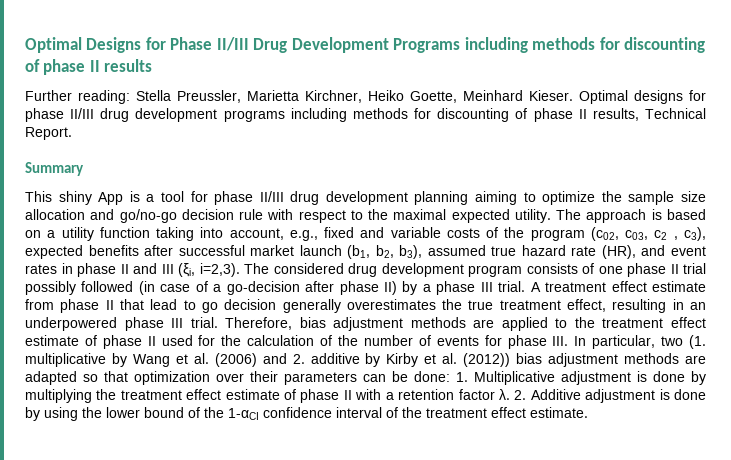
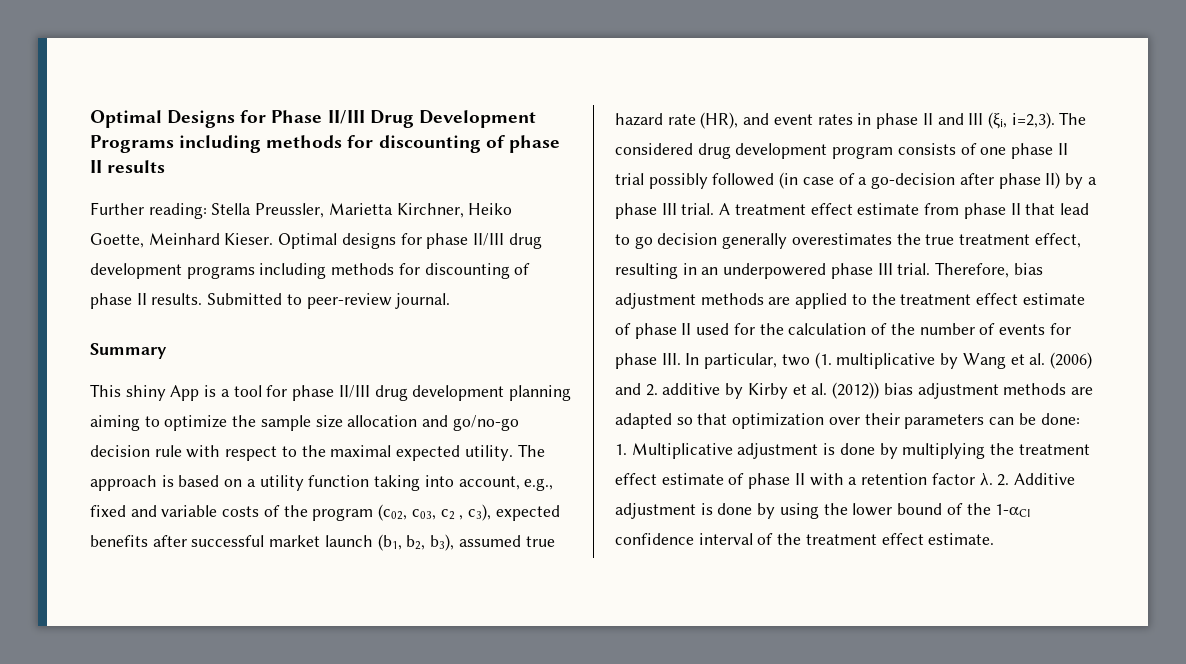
[592,108,706,121] [25,127,72,140] results, Technical Report. -> [151,293,451,309] results. Submitted to peer-review journal.

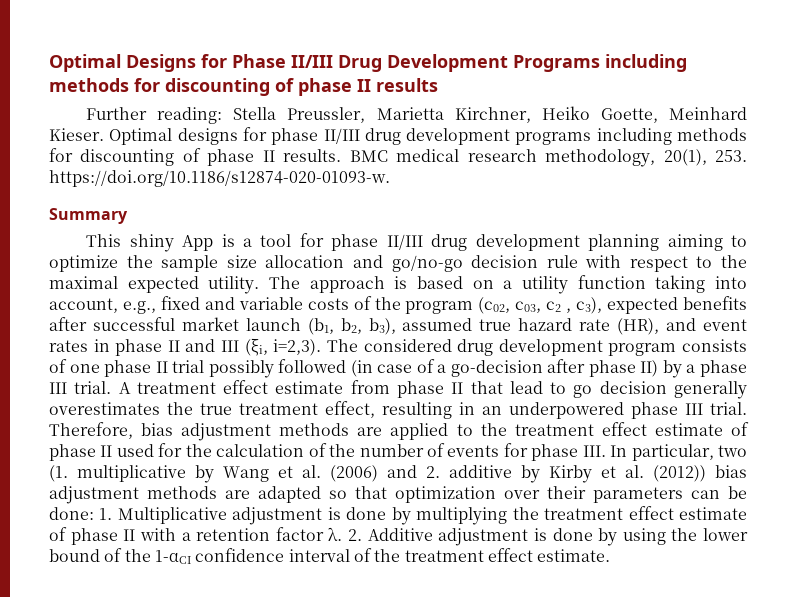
[207,293,451,309] Submitted to peer-review journal. -> [349,149,747,167] [49,170,390,187] BMC medical research methodology, 20(1), 253. https://doi.org/10.1186/s12874-020-01093-w.

